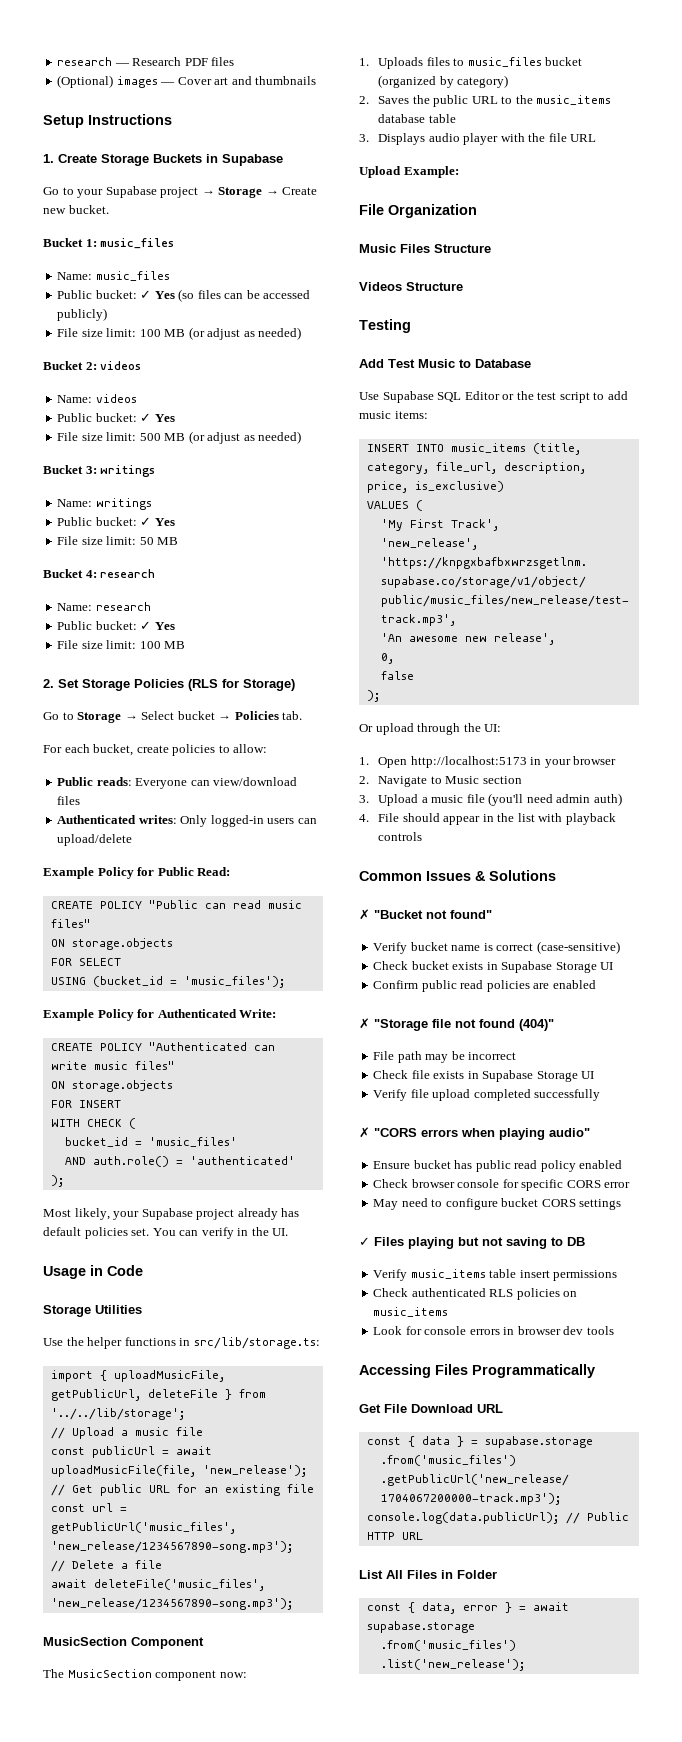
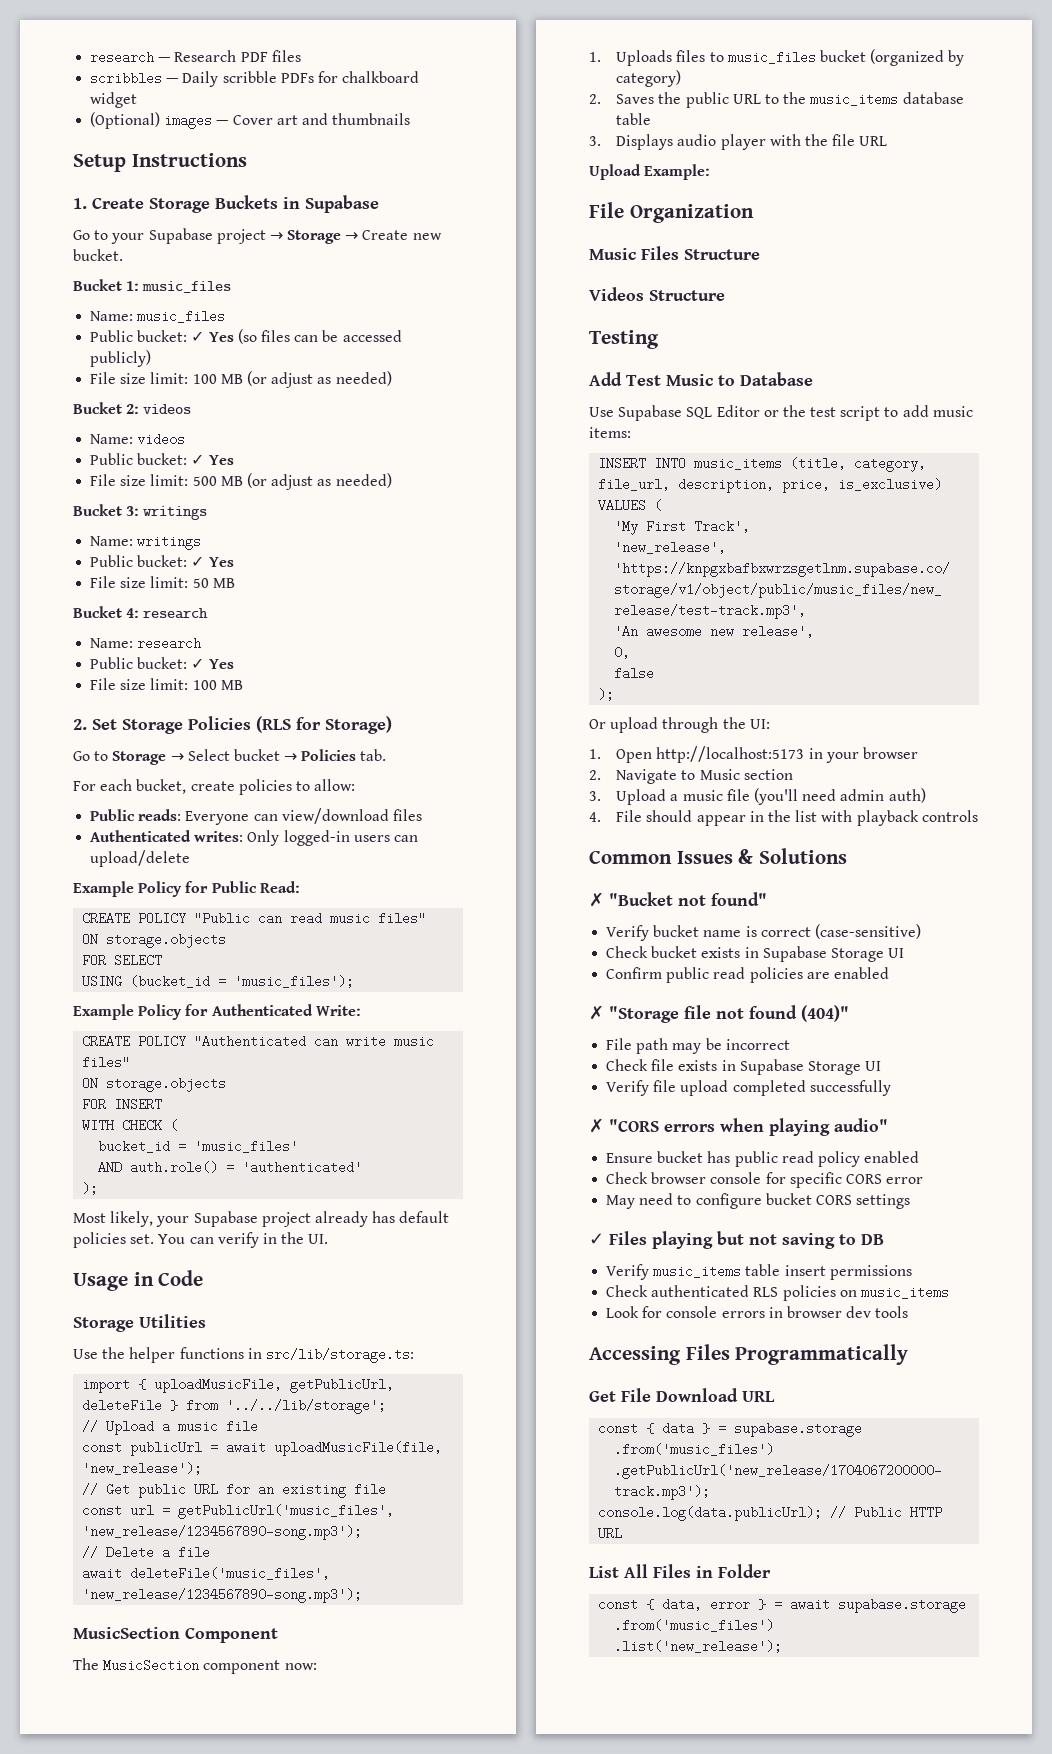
(235, 61) none -> [90,71,420,87] [90,92,138,108] // scribbles — Daily scribble PDFs for chalkboard widget

